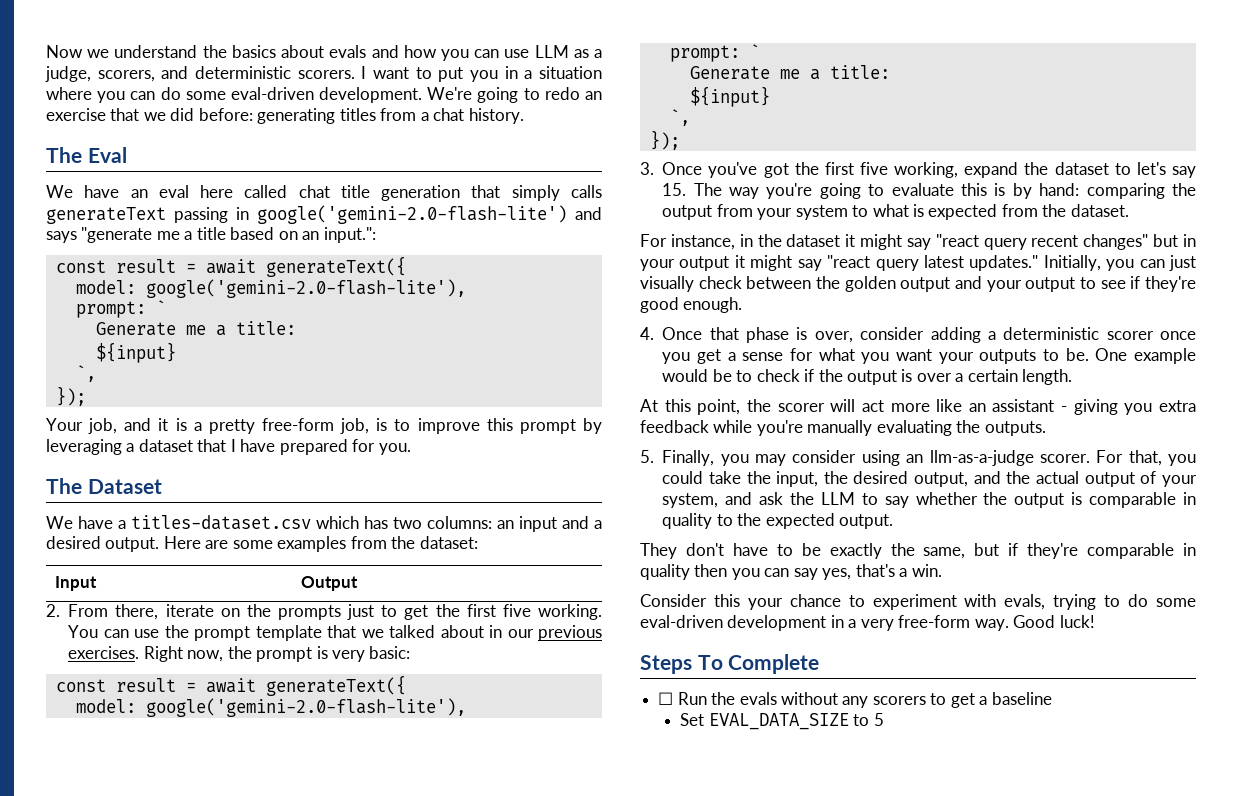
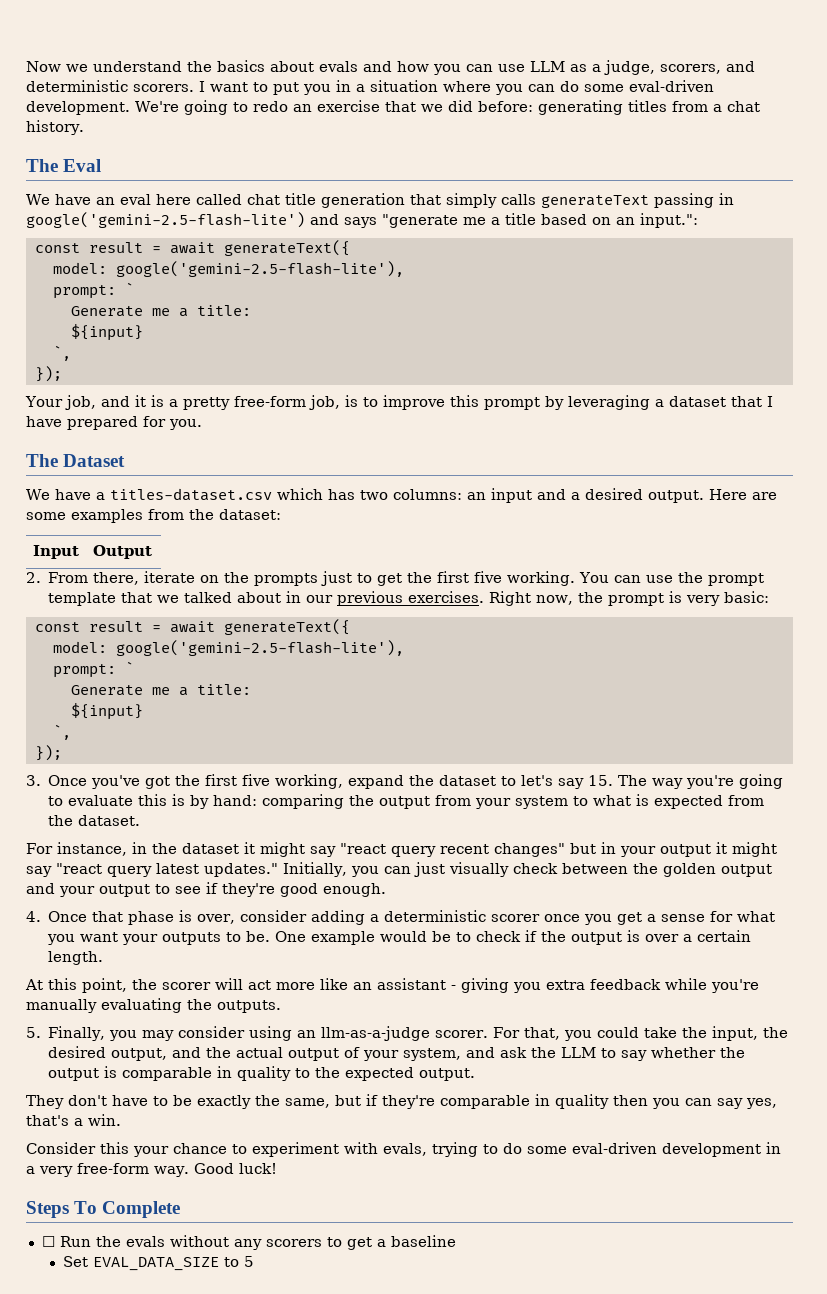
[257,205,568,224] google('gemini-2.0-flash-lite') -> [26,212,305,228] google('gemini-2.5-flash-lite')
[145,279,466,298] google('gemini-2.0-flash-lite'), -> [115,261,404,277] google('gemini-2.5-flash-lite'),
[145,698,466,717] google('gemini-2.0-flash-lite'), -> [115,640,404,656] google('gemini-2.5-flash-lite'),

